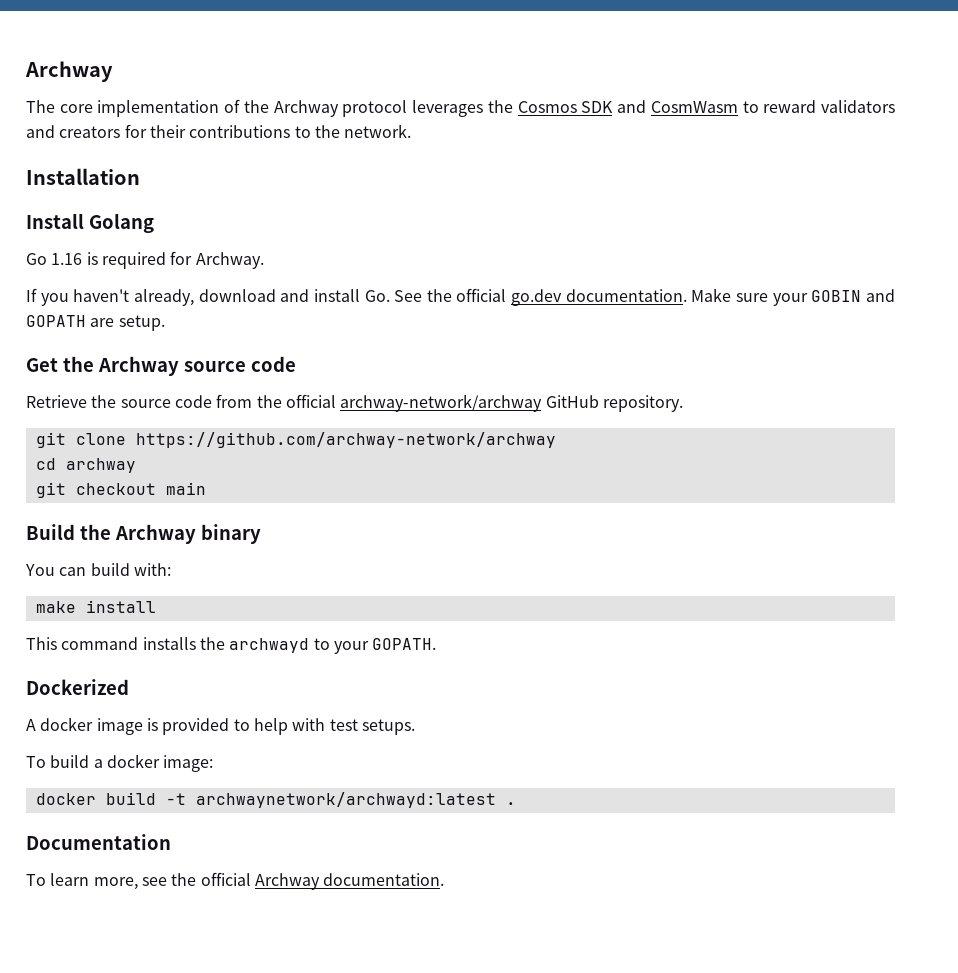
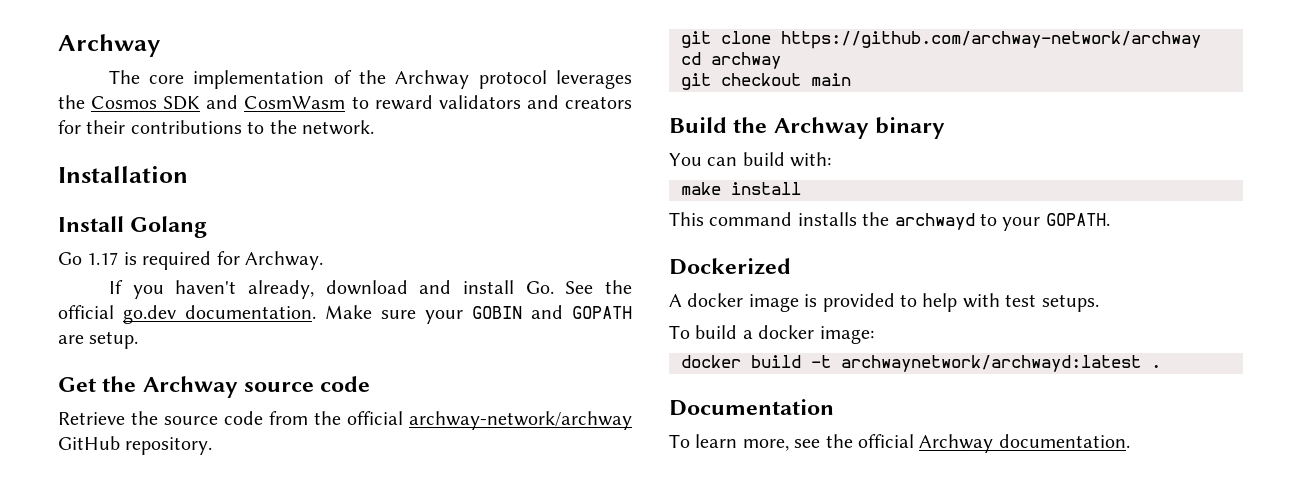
[51,253,83,265] 1.16 -> [87,252,119,265] 1.17

